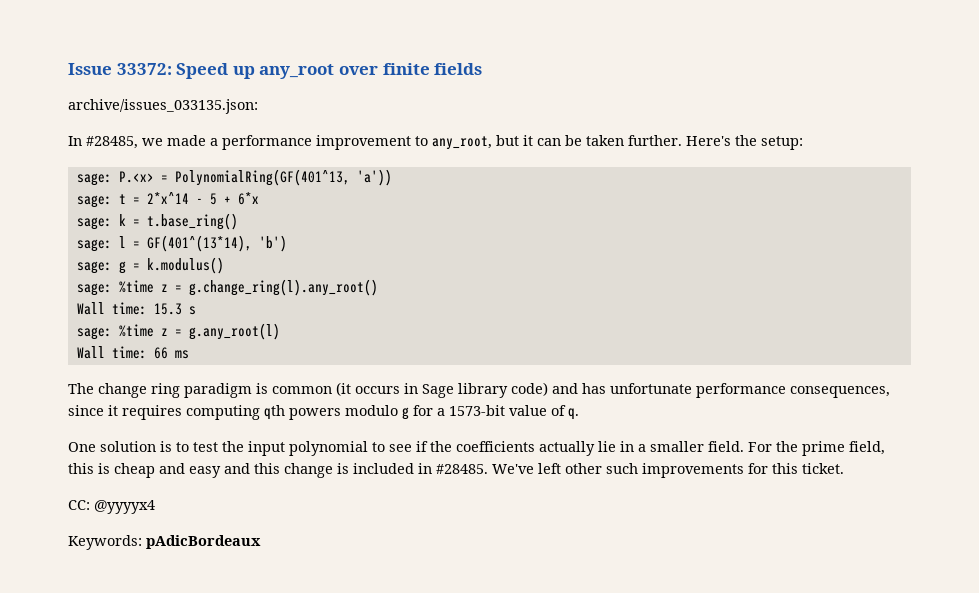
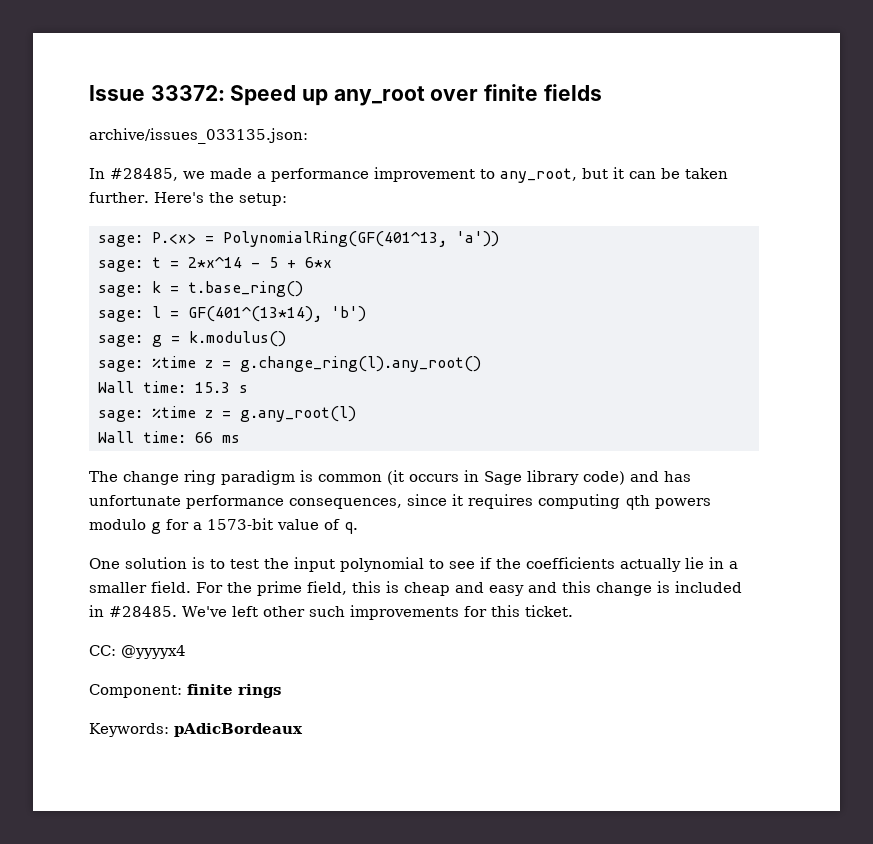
(155, 507) none -> [89,684,281,698] // Component: finite rings

